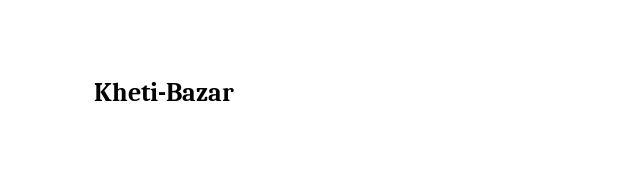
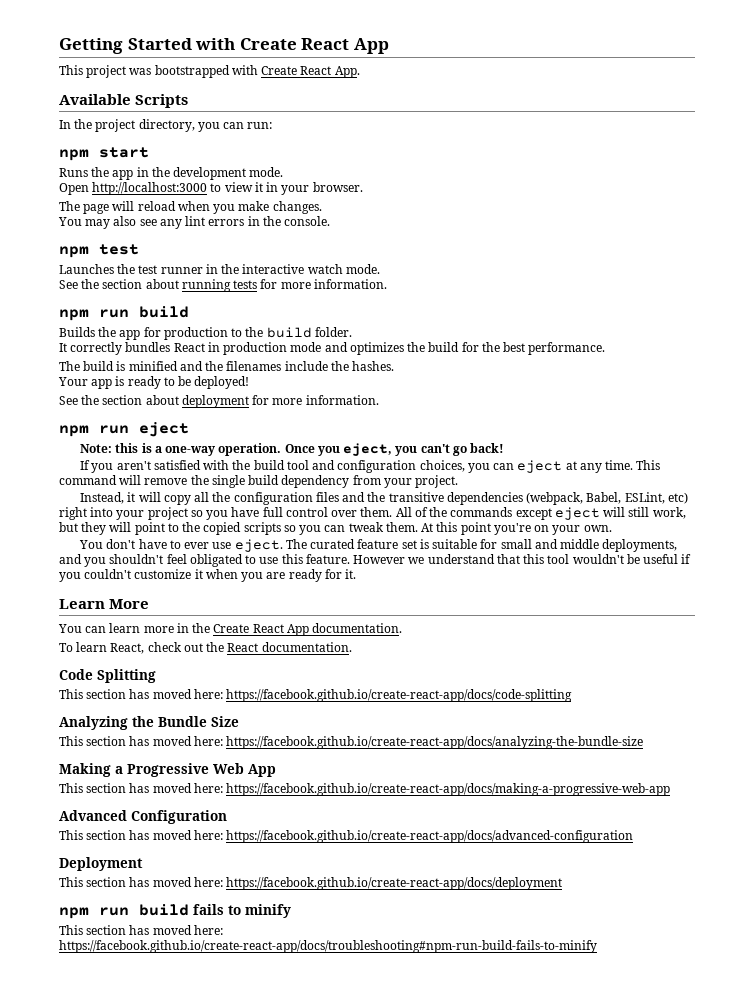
[94,82,234,101] Kheti-Bazar -> [59,38,389,54] [59,65,360,78] [59,94,189,108] [59,119,273,132] [59,147,149,161] [59,167,284,180] [59,182,363,195] [59,201,322,214] [58,216,331,229] [59,244,139,258] [59,264,380,274] [59,279,387,292] [59,306,189,321] [59,327,352,340] [59,342,606,355] [59,361,395,371] [58,376,250,389] [59,395,379,408] [59,422,189,437] [80,443,505,456] [80,460,661,473] [59,475,459,488] [80,492,688,505] [59,507,686,520] [59,522,612,535] [79,539,678,552] [59,554,692,567] [59,569,357,582] [59,599,150,609] [58,623,403,636] [59,642,352,654] [59,669,156,683] [59,689,573,702] [59,716,239,730] [59,736,644,749] [59,763,276,777] [59,783,671,796] [59,810,227,824] [59,830,634,843] [59,857,143,871] [59,877,563,890] [59,904,291,919] [59,925,223,935] [59,940,597,953] Getting Started with Create React App // This project was bootstrapped with Create React App. // Available Scripts // In the project directory, you can run: // npm start // Runs the app in the development mode. // Open http://localhost:3000 to view it in your browser. // The page will reload when you make changes. // You may also see any lint errors in the console. // npm test // Launches the test runner in the interactive watch mode. // See the section about running tests for more information. // npm run build // Builds the app for production to the build folder. // It correctly bundles React in production mode and optimizes the build for the best performance. // The build is minified and the filenames include the hashes. // Your app is ready to be deployed! // See the section about deployment for more information. // npm run eject // Note: this is a one-way operation. Once you eject, you can't go back! // If you aren't satisfied with the build tool and configuration choices, you can eject at any time. This command will remove the single build dependency from your project. // Instead, it will copy all the configuration files and the transitive dependencies (webpack, Babel, ESLint, etc) right into your project so you have full control over them. All of the commands except eject will still work, but they will point to the copied scripts so you can tweak them. At this point you're on your own. // You don't have to ever use eject. The curated feature set is suitable for small and middle deployments, and you shouldn't feel obligated to use this feature. However we understand that this tool wouldn't be useful if you couldn't customize it when you are ready for it. // Learn More // You can learn more in the Create React App documentation. // To learn React, check out the React documentation. // Code Splitting // This section has moved here: https://facebook.github.io/create-react-app/docs/code-splitting // Analyzing the Bundle Size // This section has moved here: https://facebook.github.io/create-react-app/docs/analyzing-the-bundle-size // Making a Progressive Web App // This section has moved here: https://facebook.github.io/create-react-app/docs/making-a-progressive-web-app // Advanced Configuration // This section has moved here: https://facebook.github.io/create-react-app/docs/advanced-configuration // Deployment // This section has moved here: https://facebook.github.io/create-react-app/docs/deployment // npm run build fails to minify // This section has moved here: https://facebook.github.io/create-react-app/docs/troubleshooting#npm-run-build-fails-to-minify

